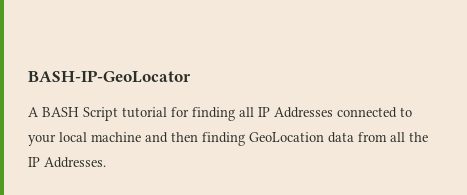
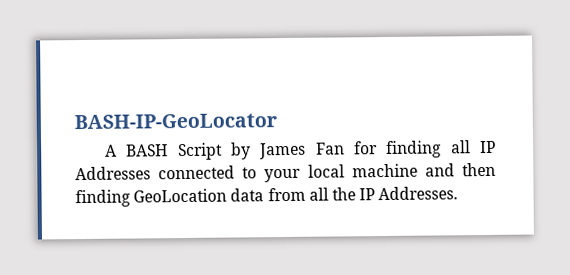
[122,107,167,118] tutorial -> [231,142,345,160] by James Fan

